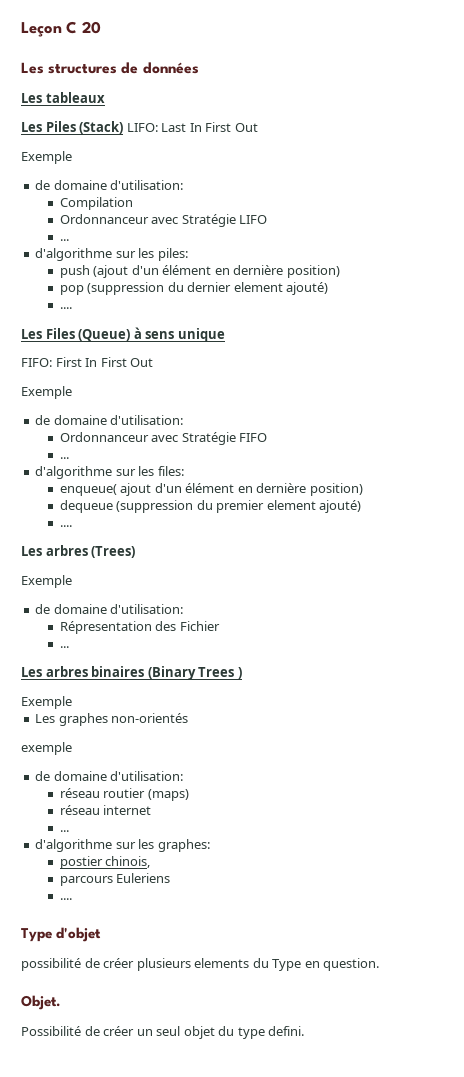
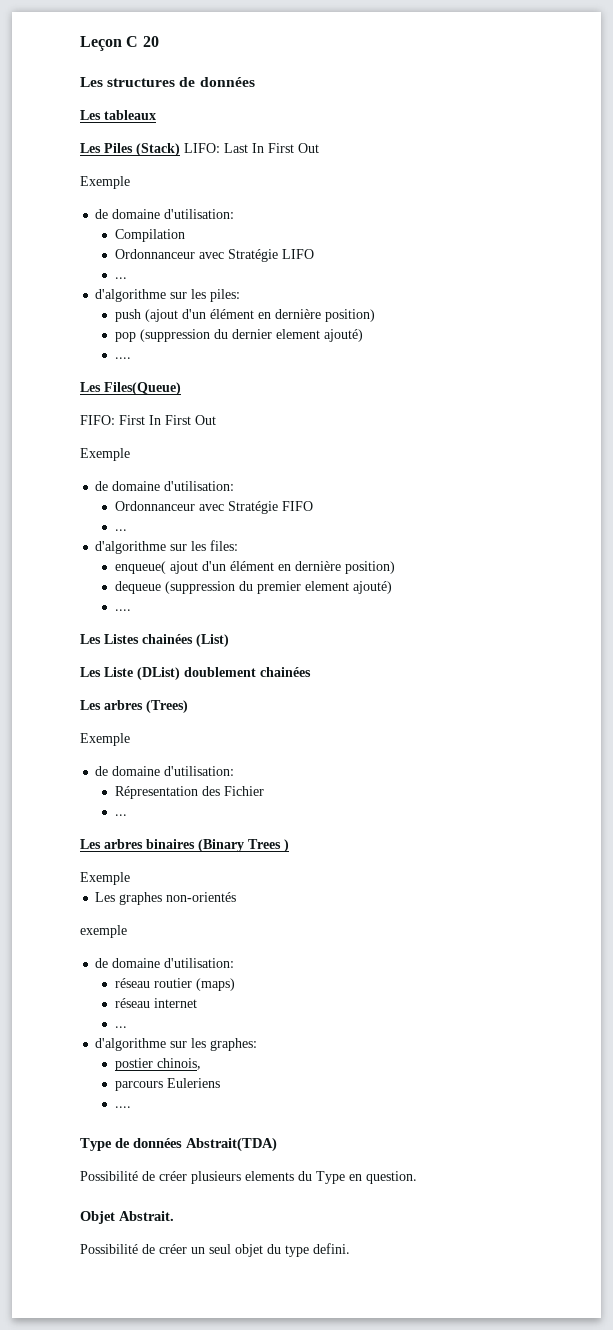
[45,327,225,342] Files (Queue) à sens unique -> [104,382,181,395] Files(Queue)
(72, 526) none -> [80,634,229,647] [80,667,311,680] // Les Listes chainées (List) // Les Liste (DList) doublement chainées
[56,927,102,942] [21,958,81,971] d'objet // possibilité -> [115,1137,277,1152] [80,1171,138,1181] de données Abstrait(TDA) // Possibilité
[21,995,61,1010] Objet. -> [80,1211,174,1224] Objet Abstrait.

